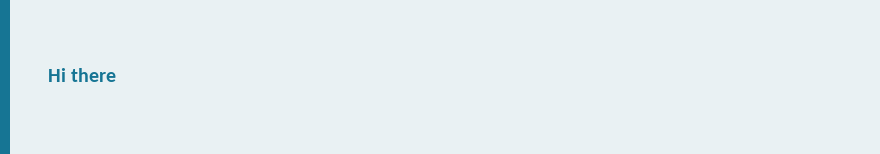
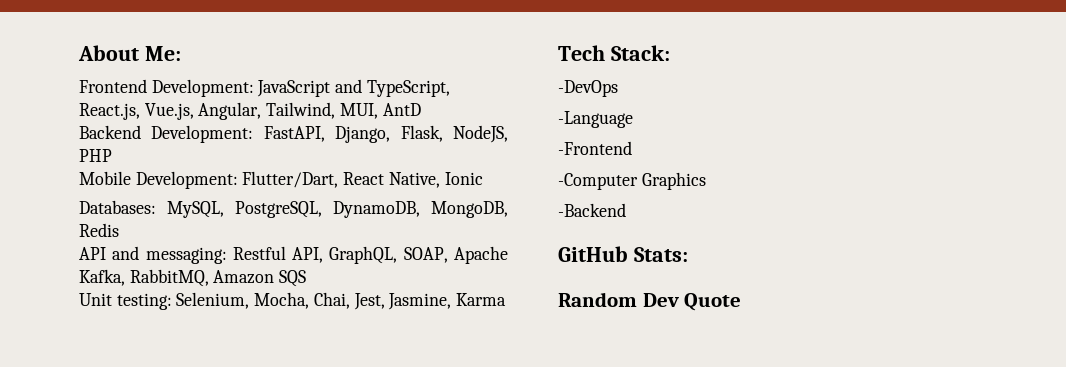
[48,68,117,82] Hi there -> [78,45,181,61] [79,79,450,97] [79,102,421,120] [79,125,508,143] [79,149,112,162] [79,171,483,189] [79,200,508,218] [79,223,119,237] [79,246,508,264] [79,269,307,287] [79,292,507,310] [558,45,670,61] [558,80,618,97] [558,111,633,128] [558,141,632,155] [558,172,706,190] [558,203,626,217] [558,246,688,262] [558,292,742,311] About Me: // Frontend Development: JavaScript and TypeScript, React.js, Vue.js, Angular, Tailwind, MUI, AntD // Backend Development: FastAPI, Django, Flask, NodeJS, PHP // Mobile Development: Flutter/Dart, React Native, Ionic // Databases: MySQL, PostgreSQL, DynamoDB, MongoDB, Redis // API and messaging: Restful API, GraphQL, SOAP, Apache Kafka, RabbitMQ, Amazon SQS // Unit testing: Selenium, Mocha, Chai, Jest, Jasmine, Karma // Tech Stack: // -DevOps // -Language // -Frontend // -Computer Graphics // -Backend // GitHub Stats: // Random Dev Quote

